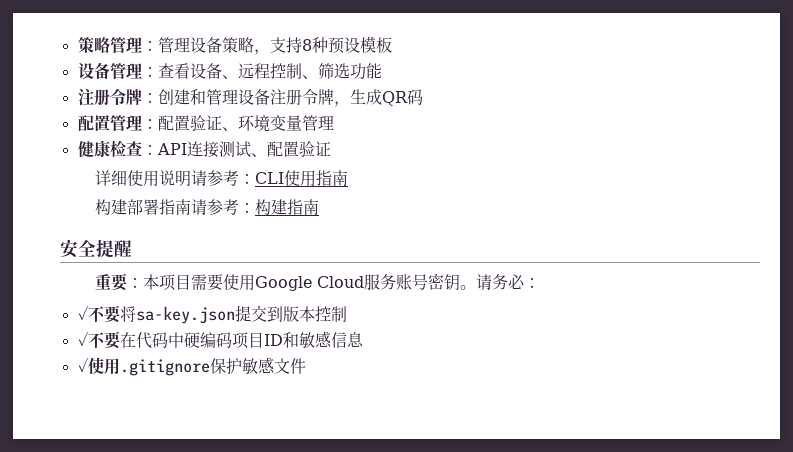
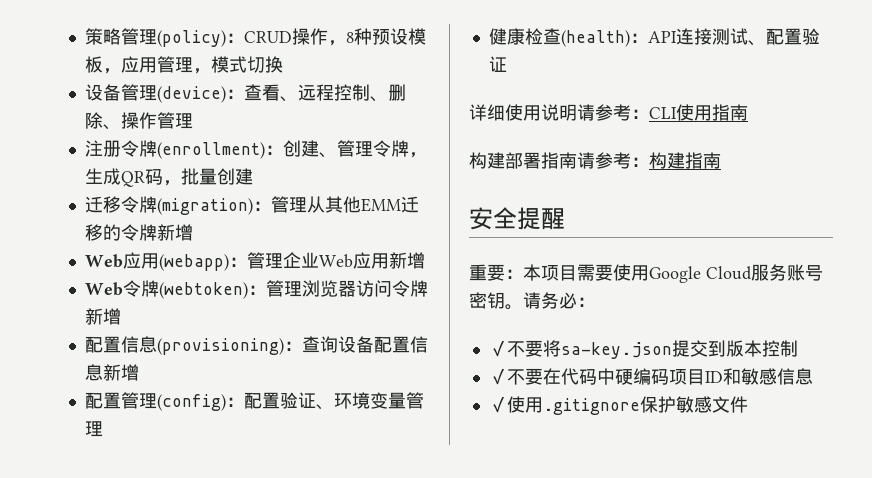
[141,37,302,55] ：管理设备策略，支持 -> [156,28,346,47] (policy)：CRUD操作，
(392, 45) none -> [102,56,283,74] ，应用管理，模式切换
[141,63,222,79] ：查看设备 -> [156,84,280,103] (device)：查看
[317,63,382,80] [77,88,302,106] 筛选功能 // 注册令牌：创建和管理设备注册 -> [387,84,406,101] [84,112,193,130] [84,140,373,159] 删除、操作管理 // 注册令牌(enrollment)：创建、管理
(423, 97) none -> [162,168,253,186] [84,196,419,215] [84,224,193,241] [84,252,425,271] [84,280,428,299] [84,308,121,325] [84,336,428,355] [84,364,139,381] ，批量创建 // 迁移令牌(migration)：管理从其他EMM迁移的令牌新增 // Web应用(webapp)：管理企业Web应用新增 // Web令牌(webtoken)：管理浏览器访问令牌新增 // 配置信息(provisioning)：查询设备配置信息新增
(142, 123) none -> [156,394,226,411] (config)
(142, 148) none -> [560,30,630,47] (health)

